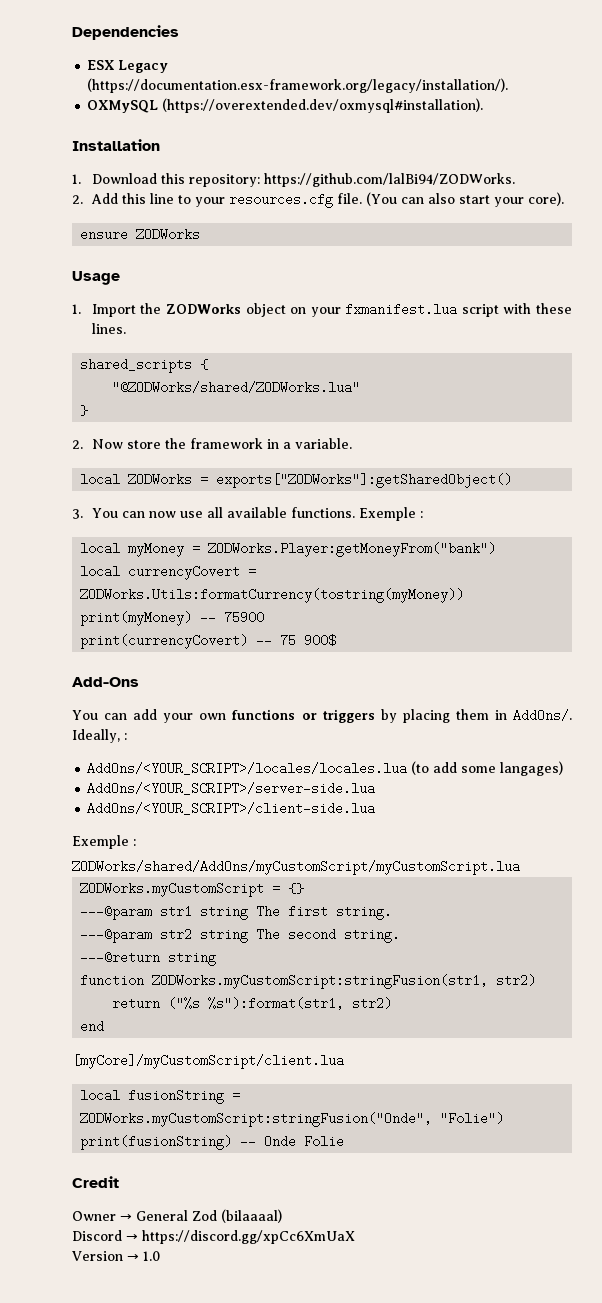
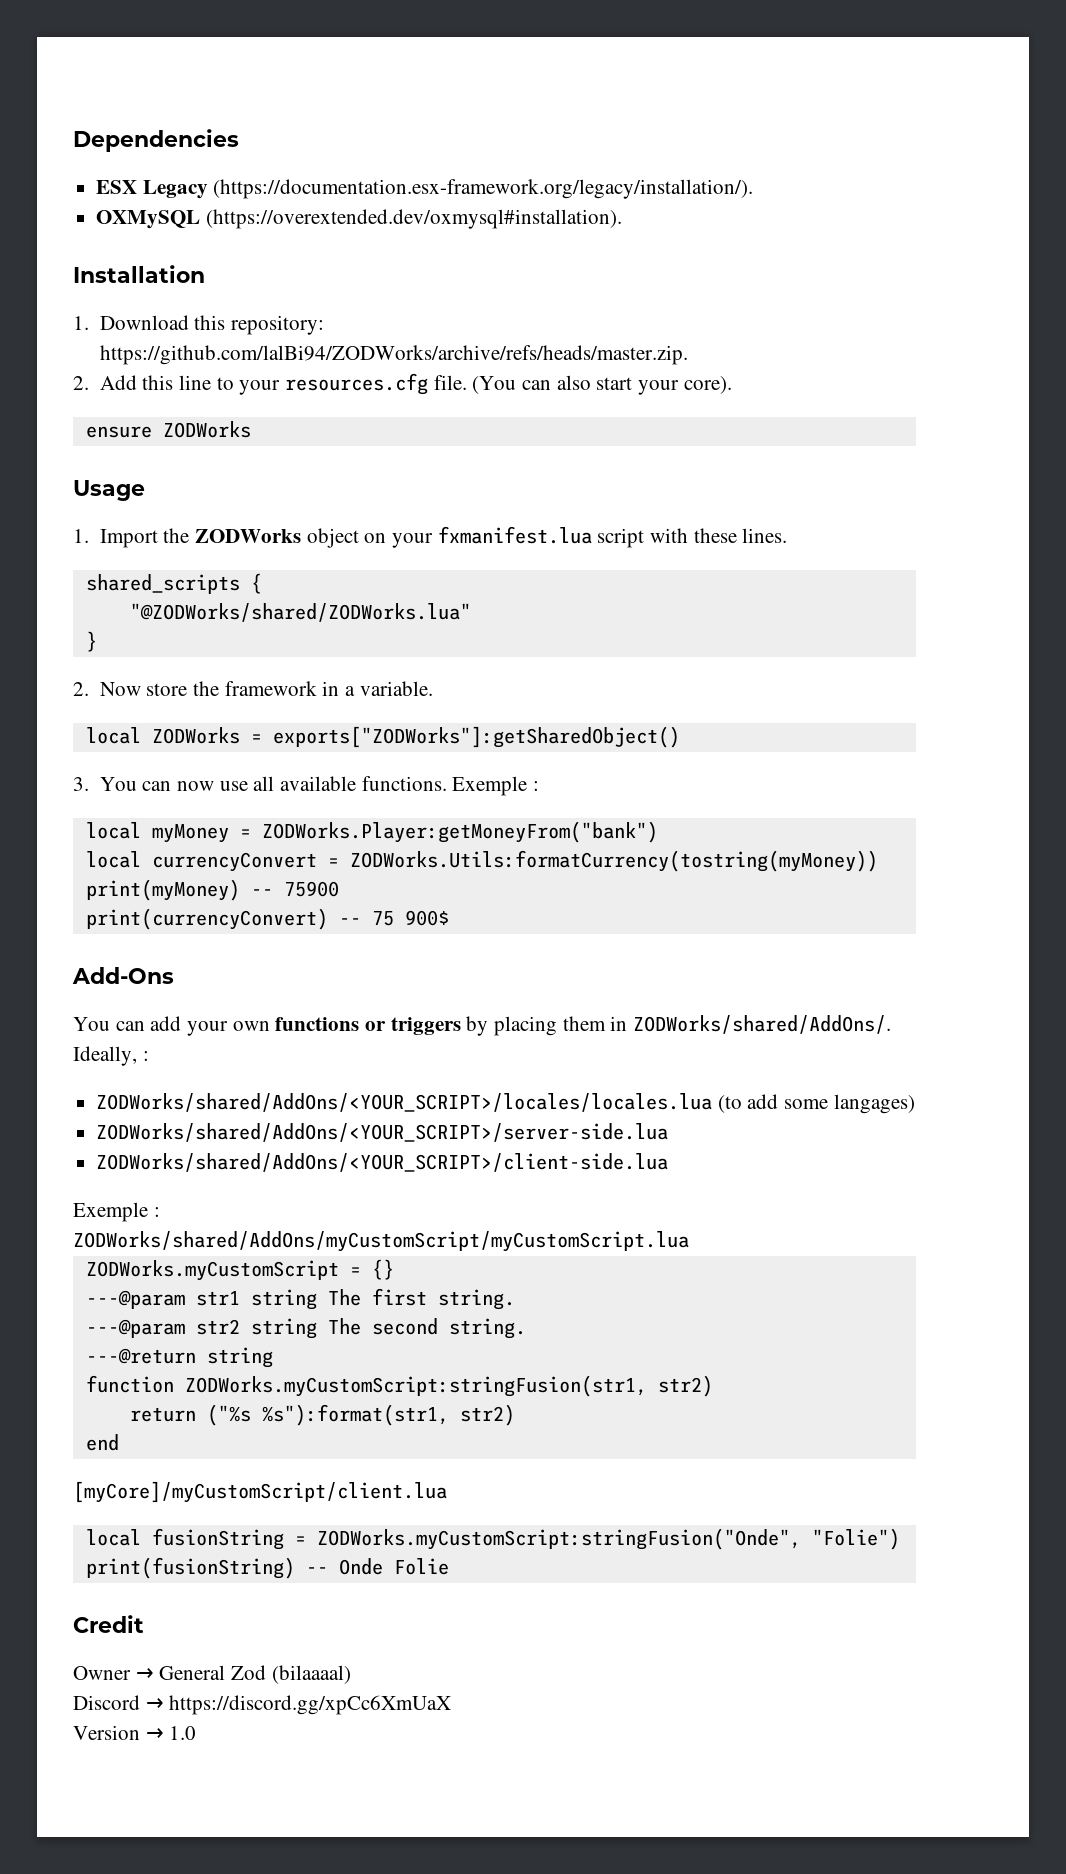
[263,173,515,187] https://github.com/lalBi94/ZODWorks. -> [99,345,688,365] https://github.com/lalBi94/ZODWorks/archive/refs/heads/master.zip.
[128,565,241,580] currencyCovert -> [151,852,317,872] currencyConvert
[80,634,249,649] print(currencyCovert) -> [85,908,328,930] print(currencyConvert)
[513,709,572,722] AddOns/. -> [633,1015,892,1034] ZODWorks/shared/AddOns/.
[87,762,408,775] AddOns/<YOUR_SCRIPT>/locales/locales.lua -> [96,1093,713,1112] ZODWorks/shared/AddOns/<YOUR_SCRIPT>/locales/locales.lua
[87,782,376,795] [87,802,376,815] AddOns/<YOUR_SCRIPT>/server-side.lua // AddOns/<YOUR_SCRIPT>/client-side.lua -> [96,1123,669,1142] [96,1153,669,1172] ZODWorks/shared/AddOns/<YOUR_SCRIPT>/server-side.lua // ZODWorks/shared/AddOns/<YOUR_SCRIPT>/client-side.lua

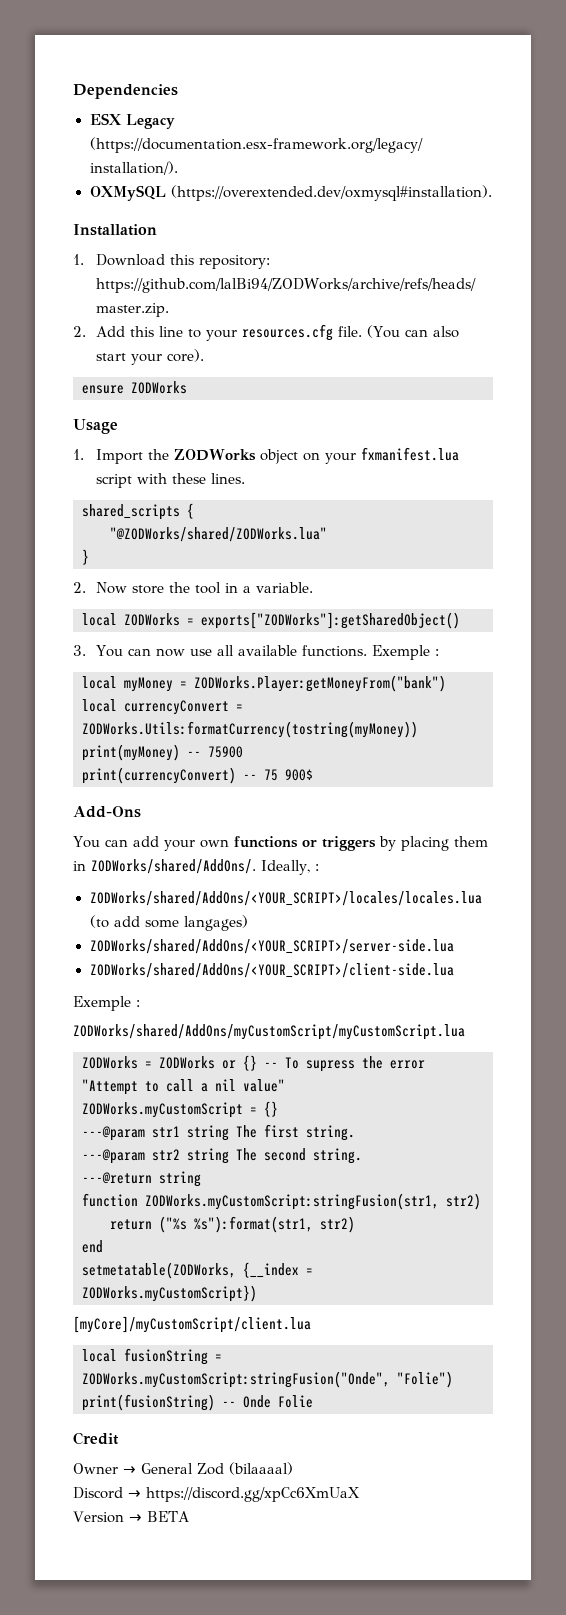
[224,681,317,696] framework -> [195,582,222,594] tool
(689, 1241) none -> [82,1055,425,1072] [82,1079,285,1095] // ZODWorks = ZODWorks or {} -- To supress the error "Attempt to call a nil value"
(119, 1442) none -> [82,1262,313,1279] [82,1285,257,1302] // setmetatable(ZODWorks, {__index = ZODWorks.myCustomScript})
[169,1726,197,1740] 1.0 -> [146,1511,189,1522] BETA

